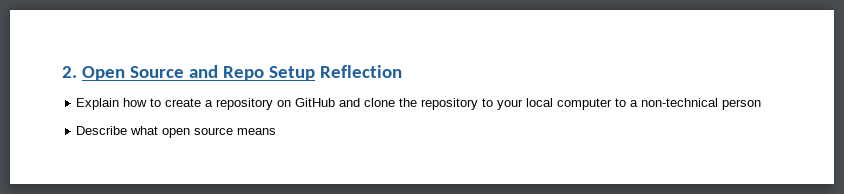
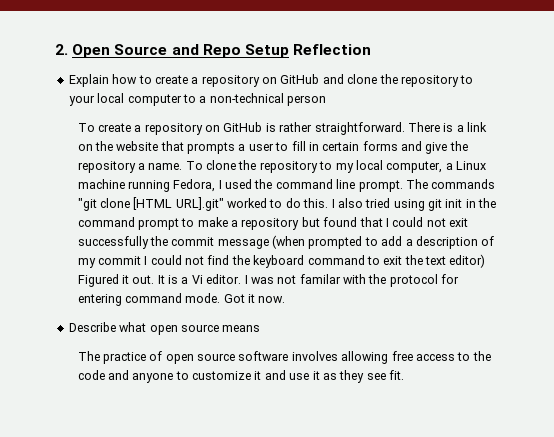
(762, 104) none -> [77,122,488,135] [77,141,468,154] [77,160,487,173] [77,179,496,192] [77,197,497,211] [77,217,469,230] [77,235,495,249] [77,254,486,268] [77,274,460,287] [77,293,286,306] // To create a repository on GitHub is rather straightforward. There is a link on the website that prompts a user to fill in certain forms and give the repository a name. To clone the repository to my local computer, a Linux machine running Fedora, I used the command line prompt. The commands "git clone [HTML URL].git" worked to do this. I also tried using git init in the command prompt to make a repository but found that I could not exit successfully the commit message (when prompted to add a description of my commit I could not find the keyboard command to exit the text editor) Figured it out. It is a Vi editor. I was not familar with the protocol for entering command mode. Got it now.
(277, 131) none -> [77,351,491,364] [77,370,405,383] // The practice of open source software involves allowing free access to the code and anyone to customize it and use it as they see fit.

